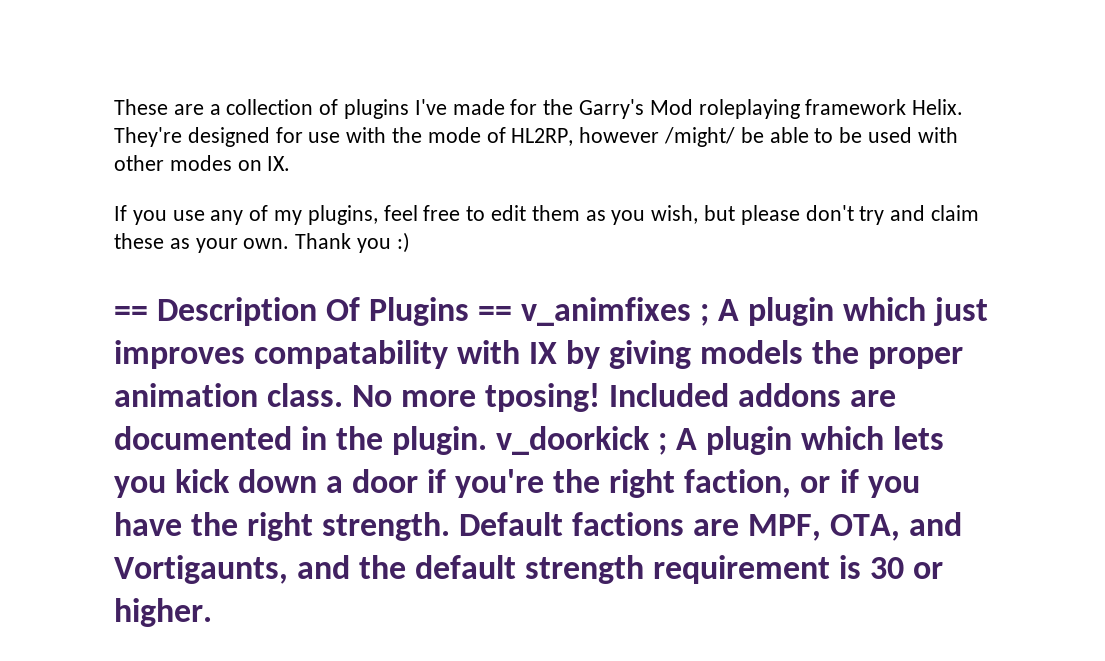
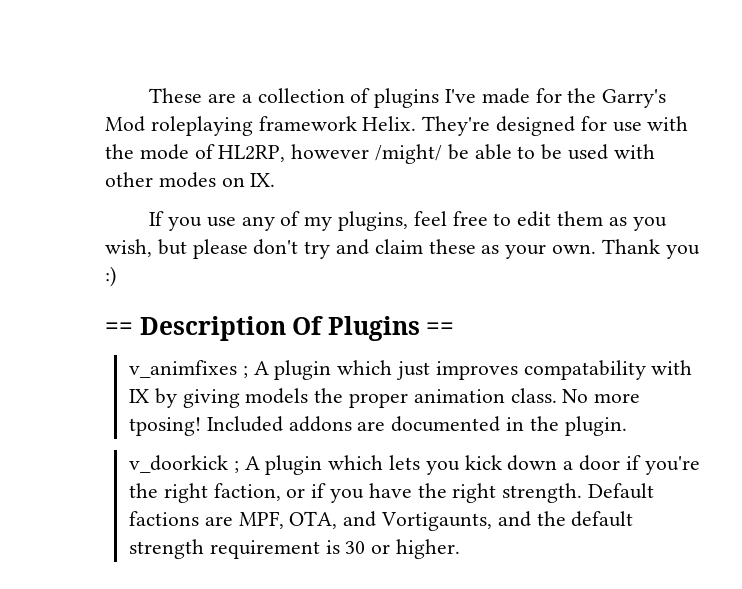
(513, 313) none -> (455, 328) //
(488, 440) none -> (627, 426) //

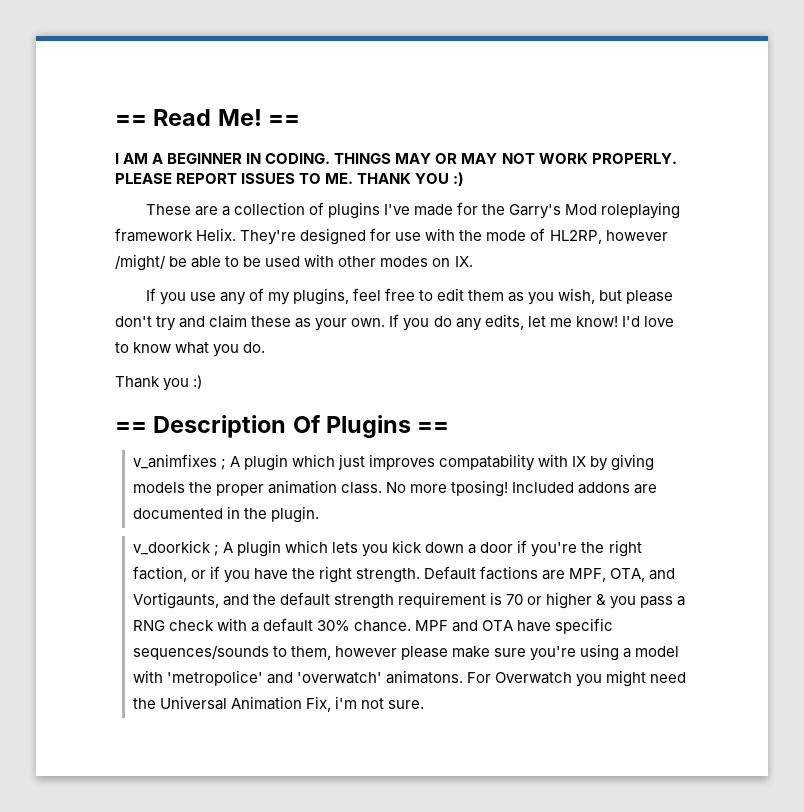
(149, 95) none -> [115,109,301,126] [115,153,677,164] [115,172,465,186] == Read Me! == // I AM A BEGINNER IN CODING. THINGS MAY OR MAY NOT WORK PROPERLY. PLEASE REPORT ISSUES TO ME. THANK YOU :) //
(597, 249) none -> [389,314,674,331] [115,342,266,357] If you do any edits, let me know! I'd love to know what you do. //
[345,539,461,559] 30 or higher. -> [506,592,686,609] [132,618,614,634] [132,644,680,661] [132,670,687,687] [132,696,425,712] 70 or higher & you pass a RNG check with a default 30% chance. MPF and OTA have specific sequences/sounds to them, however please make sure you're using a model with 'metropolice' and 'overwatch' animatons. For Overwatch you might need the Universal Animation Fix, i'm not sure.

